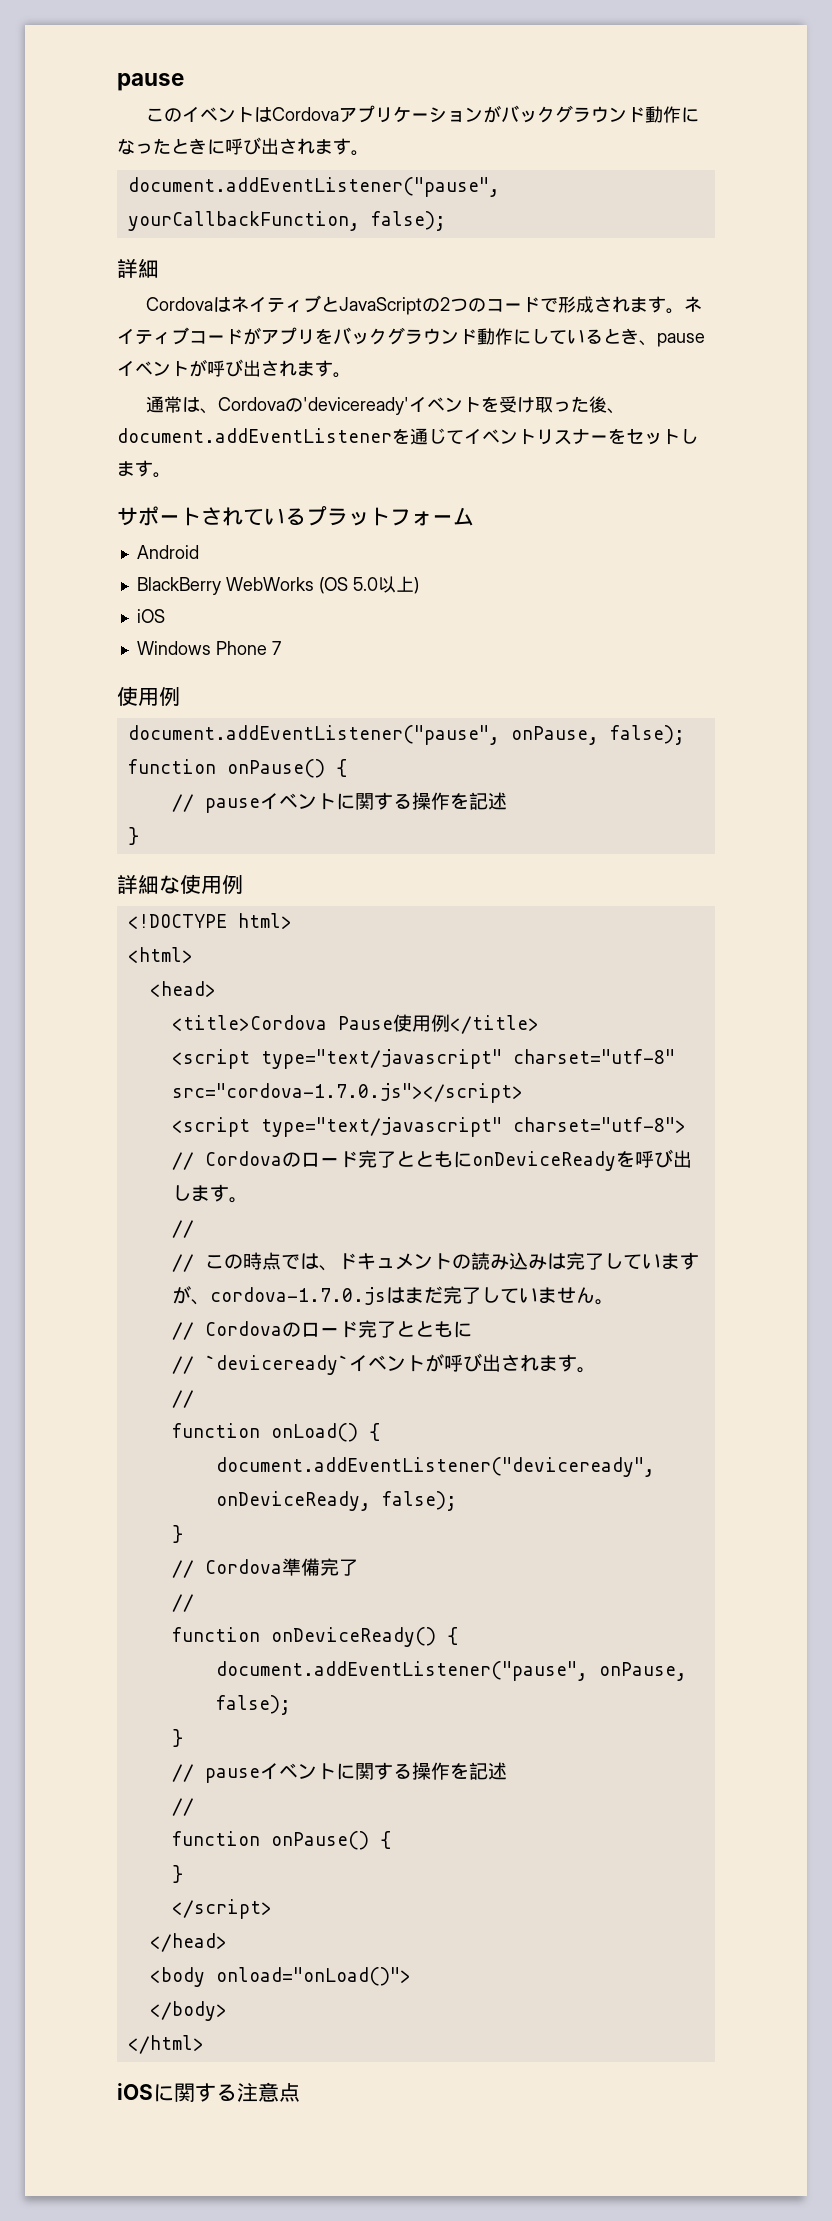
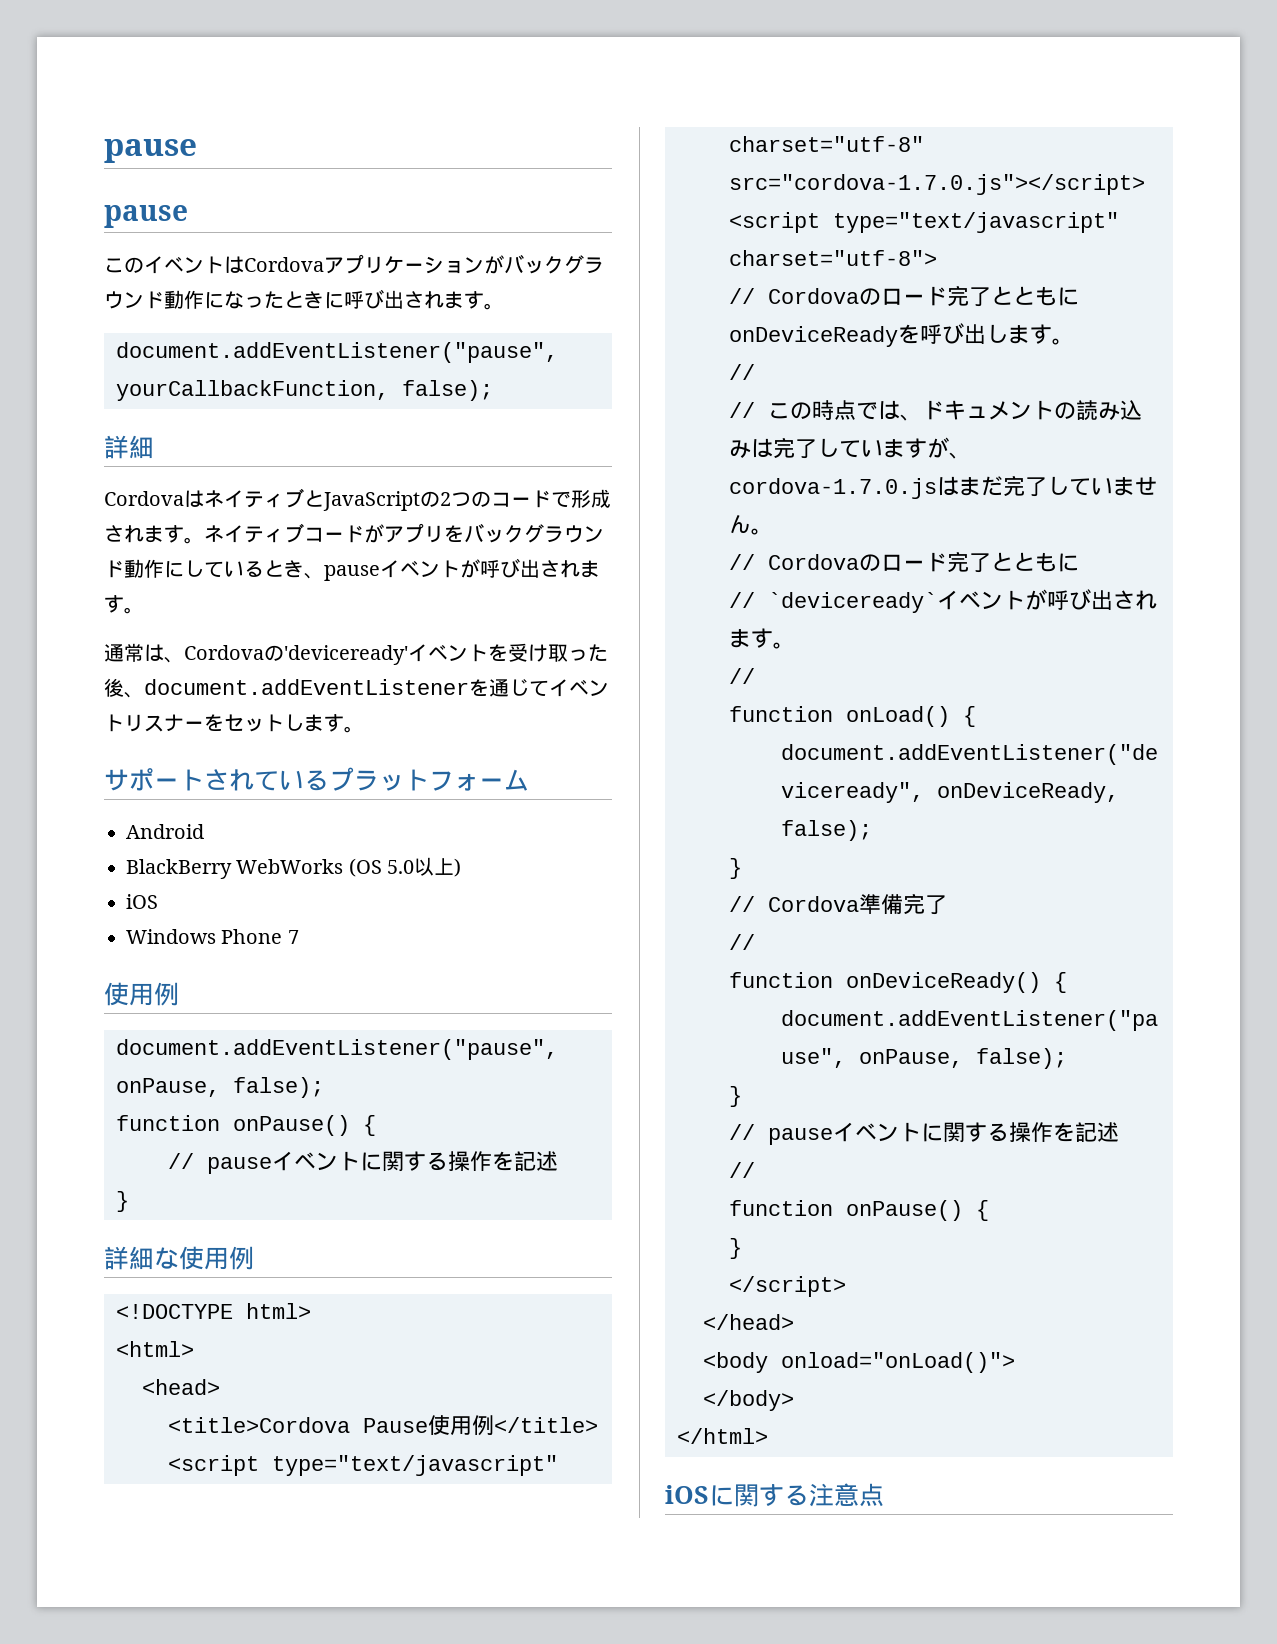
[117,73,184,91] pause -> [104,139,197,163] [104,205,188,228] pause // pause

